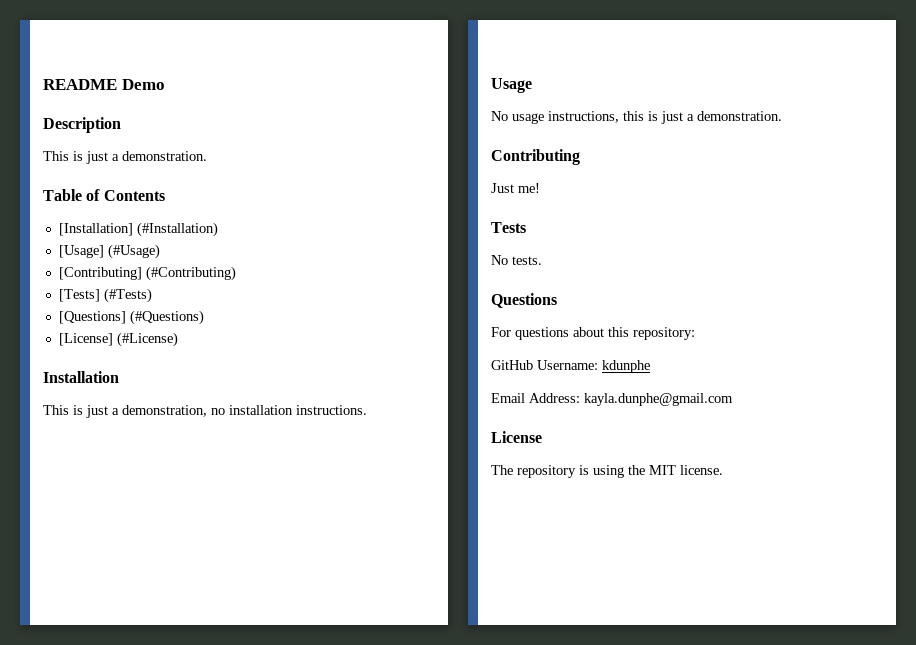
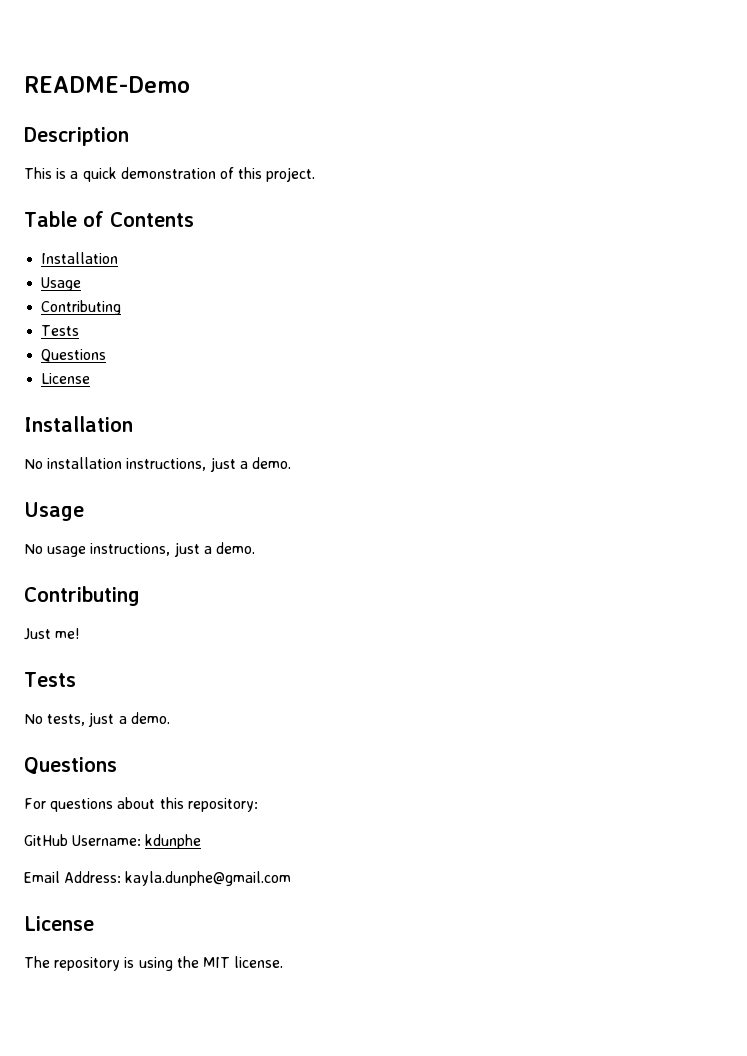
[43,79,165,90] README Demo -> [24,76,190,93] README-Demo
[86,151,207,164] [43,189,165,201] [58,222,218,237] [58,244,160,259] [58,266,236,281] [58,288,152,303] [58,310,204,325] [58,332,178,347] [43,371,119,383] [43,405,367,418] just a demonstration. // Table of Contents // [Installation] (#Installation) // [Usage] (#Usage) // [Contributing] (#Contributing) // [Tests] (#Tests) // [Questions] (#Questions) // [License] (#License) // Installation // This is just a demonstration, no installation instructions. -> [70,167,316,182] [24,211,194,227] [41,252,119,264] [41,277,82,291] [41,300,122,315] [41,325,80,336] [41,349,107,362] [41,373,91,384] [24,416,133,432] [24,457,291,472] a quick demonstration of this project. // Table of Contents // Installation // Usage // Contributing // Tests // Questions // License // Installation // No installation instructions, just a demo.
[623,111,782,124] this is just a demonstration. -> [173,542,255,557] just a demo.
[512,256,542,265] tests. -> [47,712,170,727] tests, just a demo.

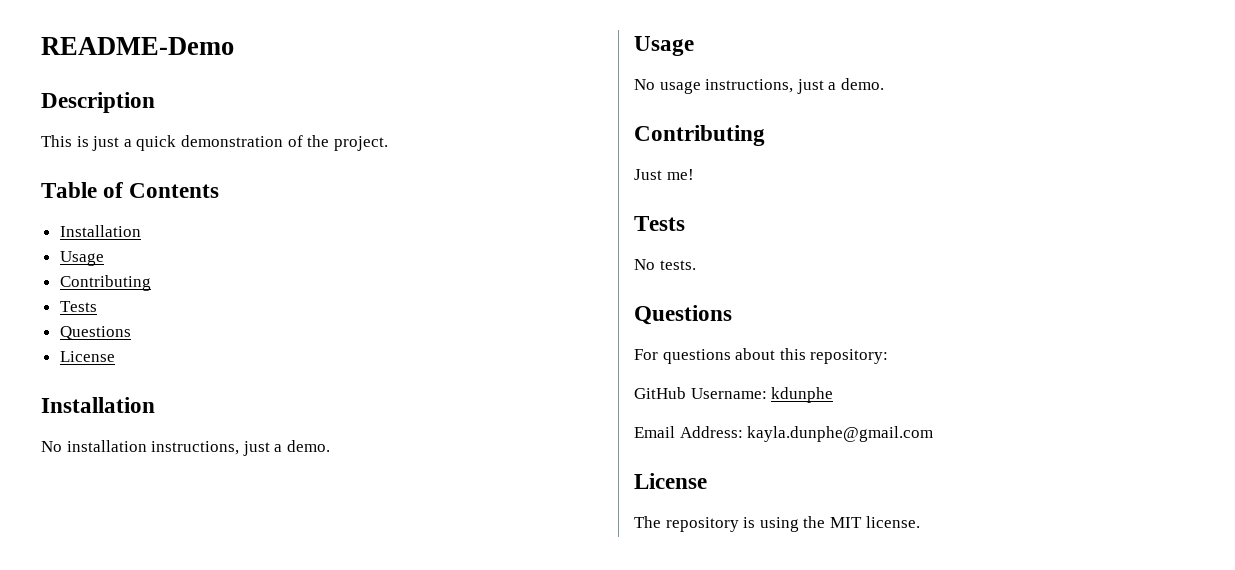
(67, 173) none -> [92,136,120,151] just
[238,167,263,179] this -> [307,135,330,147] the
[47,712,170,727] tests, just a demo. -> [659,260,696,270] tests.

